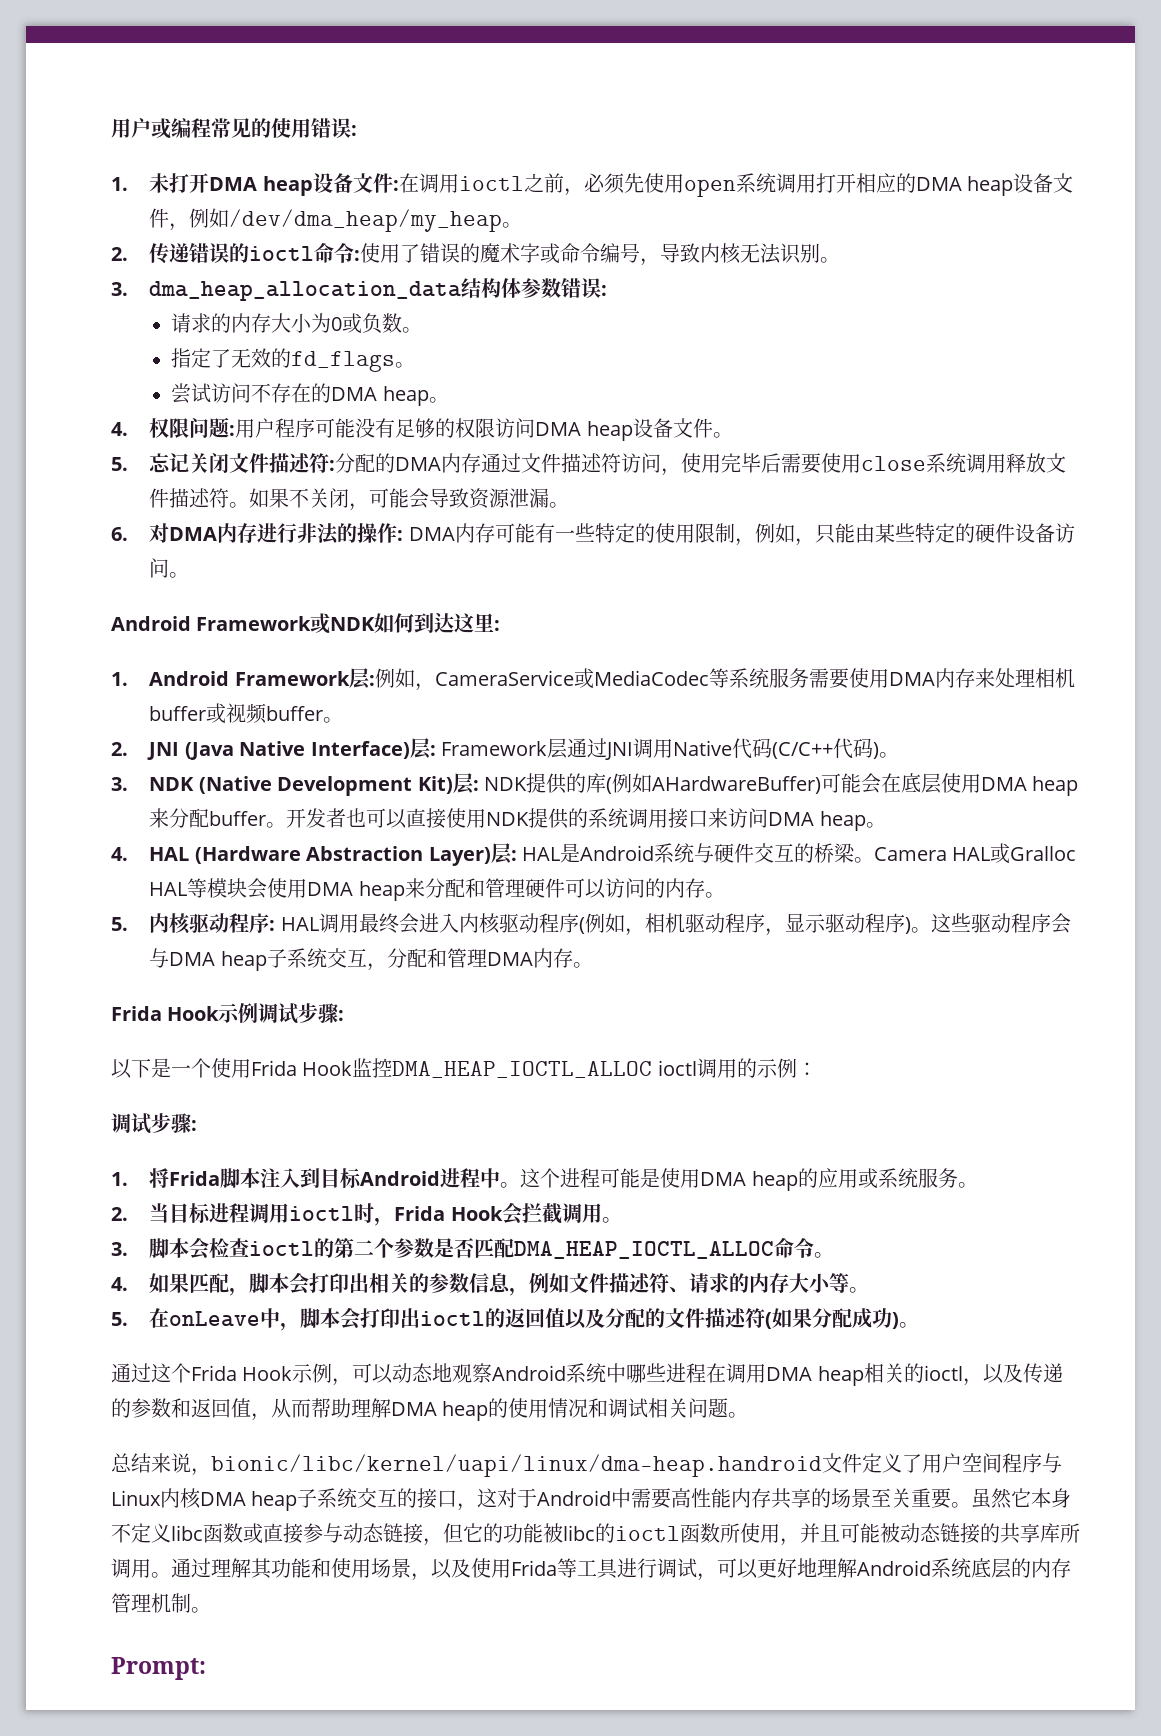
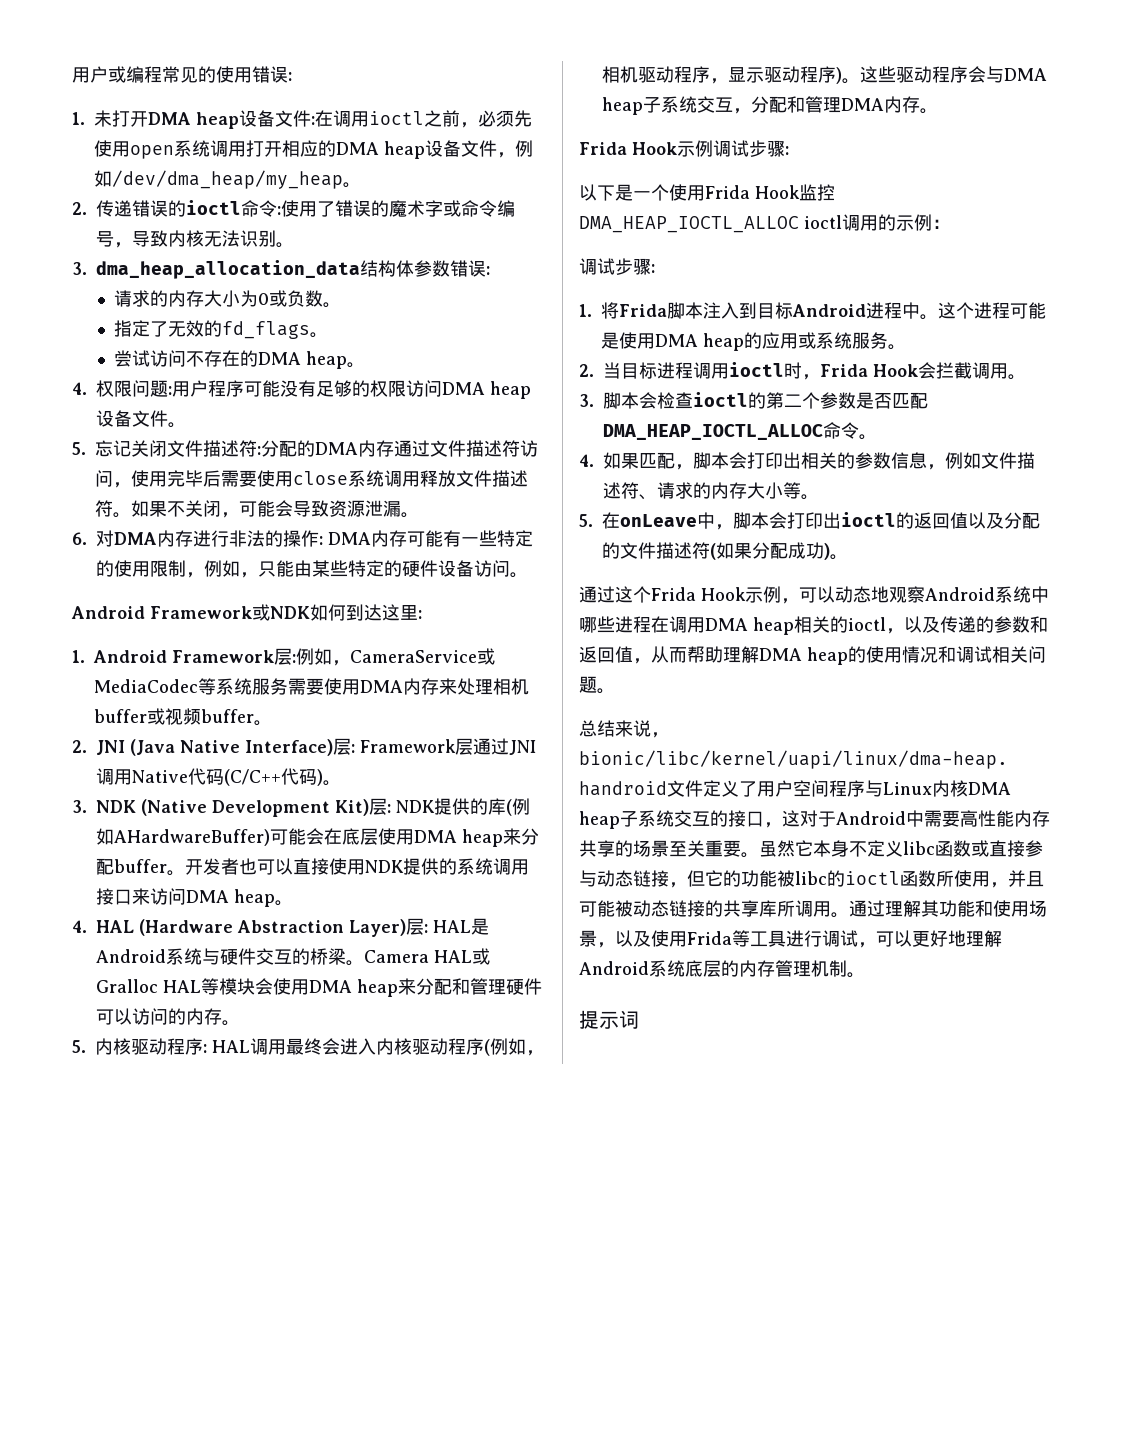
[111,1657,206,1680] Prompt: -> [579,1010,639,1029] 提示词

